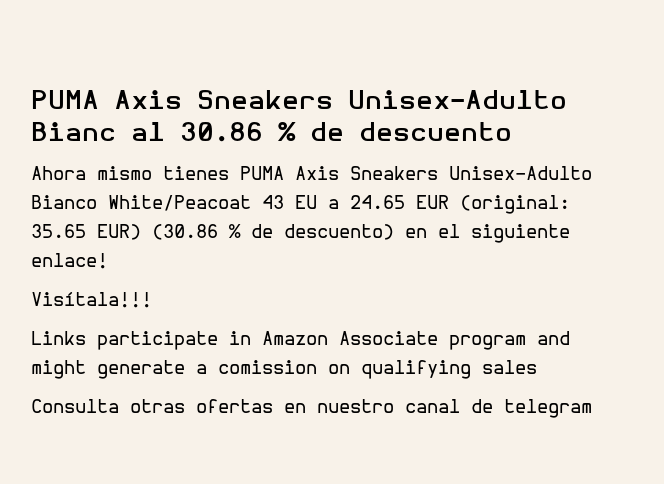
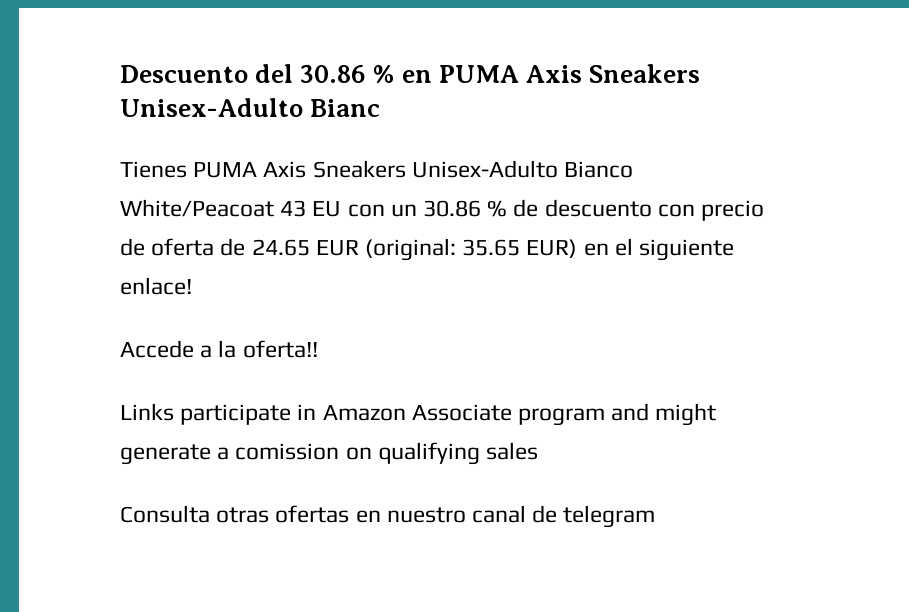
(31, 99) none -> [120,64,432,83] Descuento del 30.86 % en
[131,122,512,142] [31,166,229,180] al 30.86 % de descuento // Ahora mismo tienes -> [120,161,187,178] // Tienes
[328,199,339,209] a -> [347,199,765,221] [120,238,246,256] con un 30.86 % de descuento con precio de oferta de
[152,224,394,240] (30.86 % de descuento) -> (578, 248) none
[31,292,152,308] Visítala!!! -> [120,340,318,358] Accede a la oferta!!

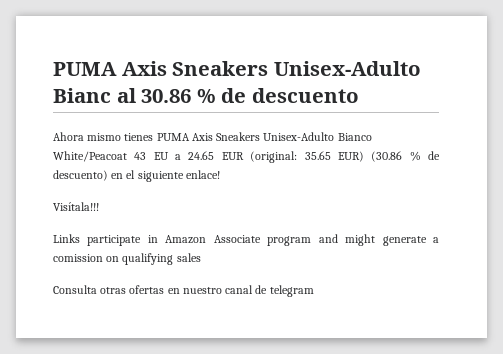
[120,64,432,83] Descuento del 30.86 % en -> (53, 69) none
[120,161,187,178] // Tienes -> [116,88,359,103] [53,132,154,141] al 30.86 % de descuento // Ahora mismo tienes
[347,199,765,221] [120,238,246,256] con un 30.86 % de descuento con precio de oferta de -> [175,154,182,160] a
(578, 248) none -> [371,151,441,162] [53,170,108,181] (30.86 % de descuento)
[120,340,318,358] Accede a la oferta!! -> [53,202,99,211] Visítala!!!

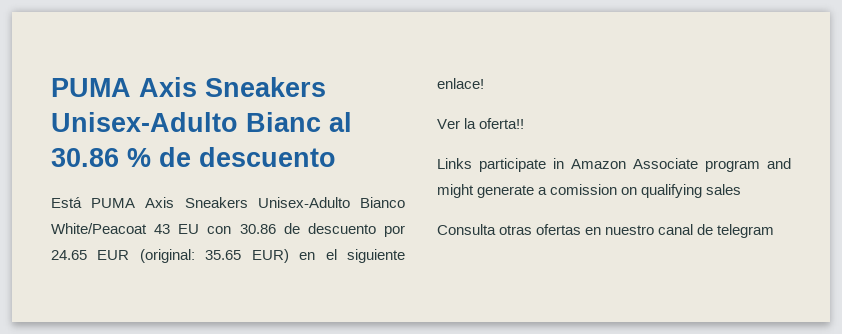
[53,132,154,141] Ahora mismo tienes -> [51,197,82,208] Está
[175,154,182,160] a -> [207,223,405,237] con 30.86 de descuento por
[371,151,441,162] [53,170,108,181] (30.86 % de descuento) -> (289, 256) none
[53,202,99,211] Visítala!!! -> [437,118,525,129] Ver la oferta!!

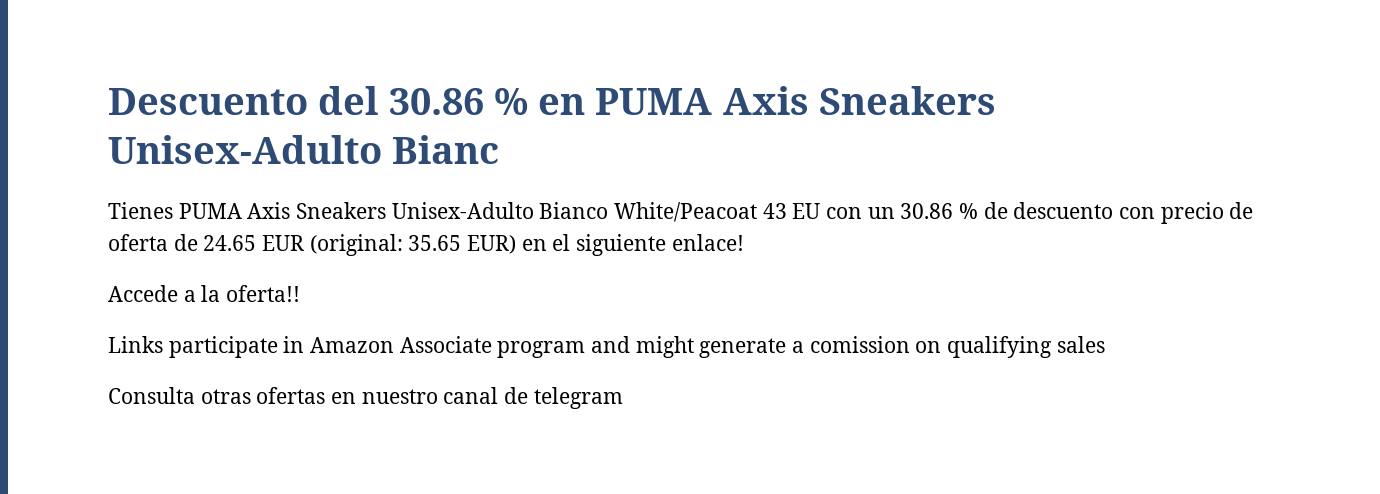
(51, 87) none -> [108,86,586,115] Descuento del 30.86 % en
[329,112,352,132] [51,147,336,167] [51,197,82,208] al 30.86 % de descuento // Está -> [108,202,173,219] // Tienes
[239,223,405,237] 30.86 de descuento por -> [867,202,1254,224] [108,234,198,251] un 30.86 % de descuento con precio de oferta de
[437,119,460,129] Ver -> [108,285,196,302] Accede a

